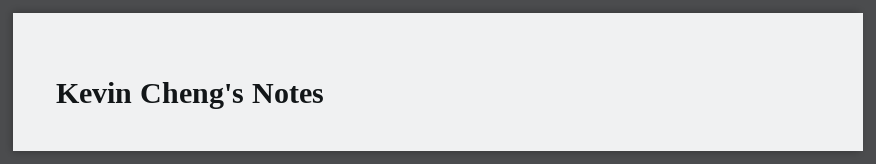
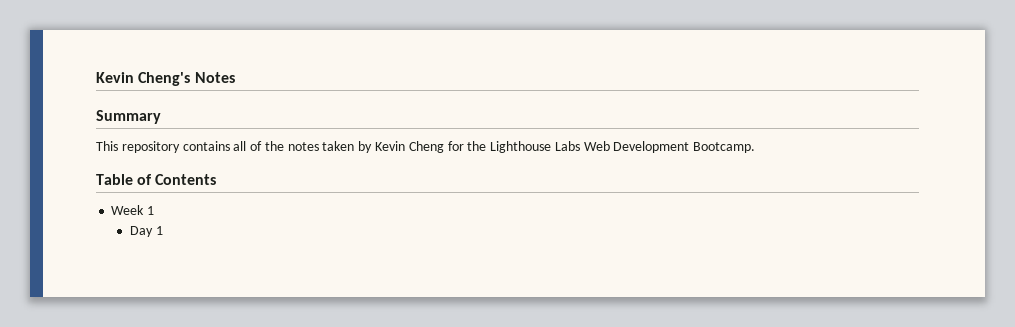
(325, 93) none -> [96,110,161,124] [96,141,756,153] [96,174,217,185] [111,205,155,215] [129,226,163,237] // Summary // This repository contains all of the notes taken by Kevin Cheng for the Lighthouse Labs Web Development Bootcamp. // Table of Contents // Week 1 // Day 1

